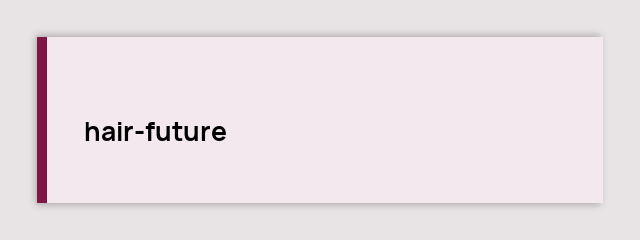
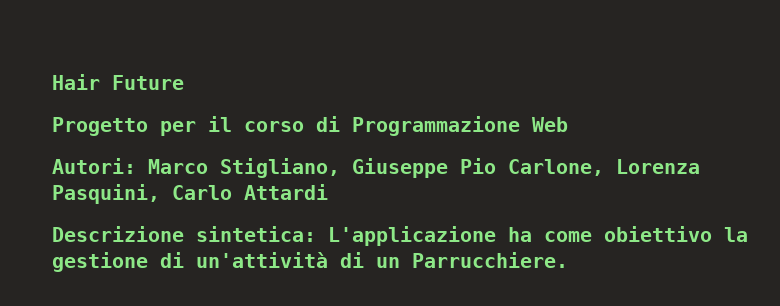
[84,122,227,141] hair-future -> [52,74,184,90] [52,116,568,136] [52,158,700,178] [52,184,328,204] [52,226,748,246] [52,252,568,272] Hair Future // Progetto per il corso di Programmazione Web // Autori: Marco Stigliano, Giuseppe Pio Carlone, Lorenza Pasquini, Carlo Attardi // Descrizione sintetica: L'applicazione ha come obiettivo la gestione di un'attività di un Parrucchiere.

